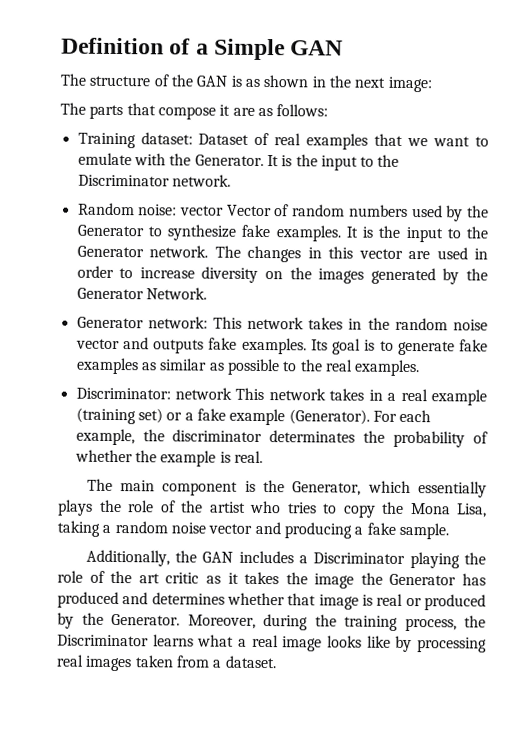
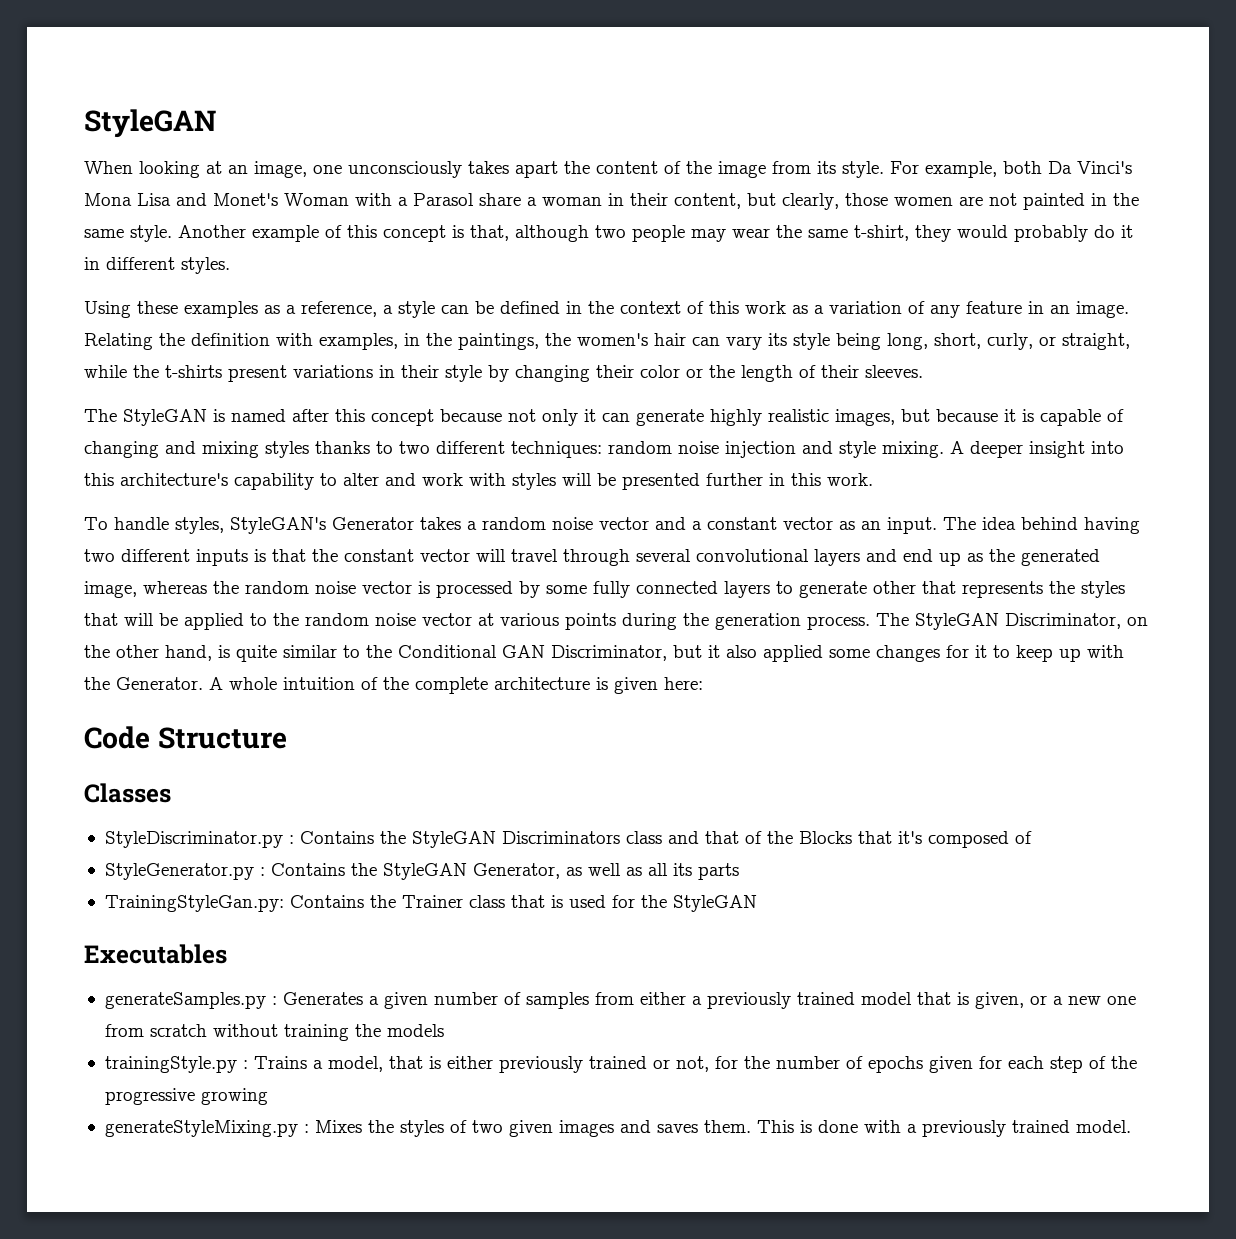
[61,37,344,61] [60,73,432,93] [60,102,329,120] [77,132,489,150] [77,152,400,171] [77,174,231,187] [77,202,489,222] [76,224,489,243] [76,245,488,263] [76,265,489,285] [76,287,207,300] [76,316,489,331] [75,337,489,356] [75,357,421,377] [75,387,488,406] [75,407,432,426] [75,428,488,448] [74,449,263,467] [86,478,488,498] [57,499,487,518] [57,520,100,537] Definition of a Simple GAN // The structure of the GAN is as shown in the next image: // The parts that compose it are as follows: // Training dataset: Dataset of real examples that we want to emulate with the Generator. It is the input to the Discriminator network. // Random noise: vector Vector of random numbers used by the Generator to synthesize fake examples. It is the input to the Generator network. The changes in this vector are used in order to increase diversity on the images generated by the Generator Network. // Generator network: This network takes in the random noise vector and outputs fake examples. Its goal is to generate fake examples as similar as possible to the real examples. // Discriminator: network This network takes in a real example (training set) or a fake example (Generator). For each example, the discriminator determinates the probability of whether the example is real. // The main component is the Generator, which essentially plays the role of the artist who tries to copy the Mona Lisa, taking -> [84,109,216,138] [84,161,1132,178] [84,193,1139,210] [84,225,1133,242] [84,257,230,274] [84,301,1129,318] [84,333,1130,350] [84,365,923,382] [84,409,1124,426] [84,441,1124,458] [84,473,873,490] [84,517,461,534] StyleGAN // When looking at an image, one unconsciously takes apart the content of the image from its style. For example, both Da Vinci's Mona Lisa and Monet's Woman with a Parasol share a woman in their content, but clearly, those women are not painted in the same style. Another example of this concept is that, although two people may wear the same t-shirt, they would probably do it in different styles. // Using these examples as a reference, a style can be defined in the context of this work as a variation of any feature in an image. Relating the definition with examples, in the paintings, the women's hair can vary its style being long, short, curly, or straight, while the t-shirts present variations in their style by changing their color or the length of their sleeves. // The StyleGAN is named after this concept because not only it can generate highly realistic images, but because it is capable of changing and mixing styles thanks to two different techniques: random noise injection and style mixing. A deeper insight into this architecture's capability to alter and work with styles will be presented further in this work. // To handle styles, StyleGAN's Generator takes
[283,522,449,540] [85,549,487,569] [57,570,486,589] [57,591,486,611] [57,612,486,632] [57,634,488,653] [56,654,277,672] producing a fake sample. // Additionally, the GAN includes a Discriminator playing the role of the art critic as it takes the image the Generator has produced and determines whether that image is real or produced by the Generator. Moreover, during the training process, the Discriminator learns what a real image looks like by processing real images taken from a dataset. -> [692,517,1140,534] [84,549,1100,566] [84,581,1125,598] [84,613,1148,630] [84,645,1124,662] [84,677,703,694] [84,726,287,749] [84,783,171,803] [104,831,1032,848] [104,863,739,880] [104,895,757,912] [84,944,227,964] [104,992,1136,1009] [104,1024,444,1041] [104,1056,1137,1073] [104,1088,268,1105] [104,1120,1131,1137] a constant vector as an input. The idea behind having two different inputs is that the constant vector will travel through several convolutional layers and end up as the generated image, whereas the random noise vector is processed by some fully connected layers to generate other that represents the styles that will be applied to the random noise vector at various points during the generation process. The StyleGAN Discriminator, on the other hand, is quite similar to the Conditional GAN Discriminator, but it also applied some changes for it to keep up with the Generator. A whole intuition of the complete architecture is given here: // Code Structure // Classes // StyleDiscriminator.py : Contains the StyleGAN Discriminators class and that of the Blocks that it's composed of // StyleGenerator.py : Contains the StyleGAN Generator, as well as all its parts // TrainingStyleGan.py: Contains the Trainer class that is used for the StyleGAN // Executables // generateSamples.py : Generates a given number of samples from either a previously trained model that is given, or a new one from scratch without training the models // trainingStyle.py : Trains a model, that is either previously trained or not, for the number of epochs given for each step of the progressive growing // generateStyleMixing.py : Mixes the styles of two given images and saves them. This is done with a previously trained model.

